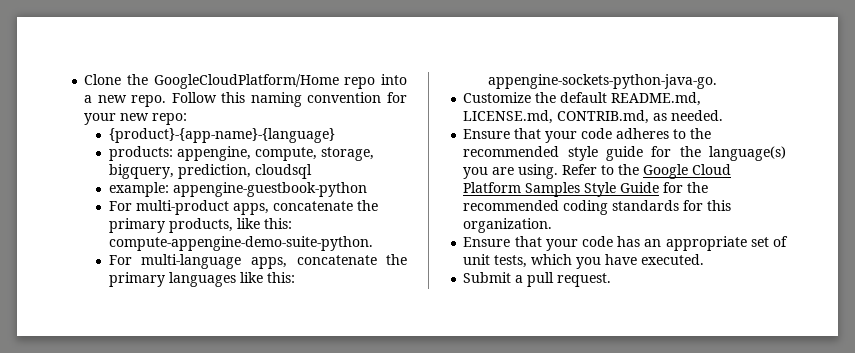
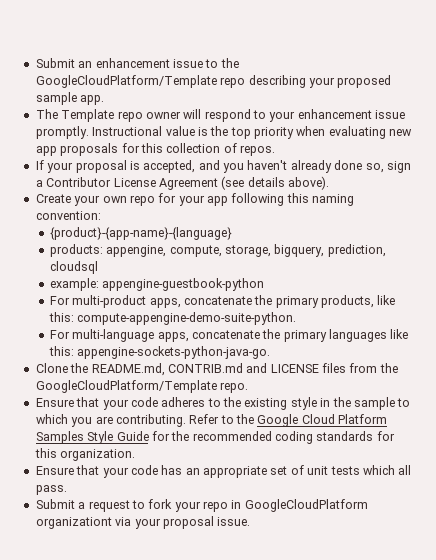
[84,74,407,89] [84,92,407,107] [84,113,188,125] Clone the GoogleCloudPlatform/Home repo into a new repo. Follow this naming convention for your new repo: -> [35,58,239,68] [35,75,392,88] [35,92,105,105] [35,109,406,122] [35,126,413,139] [35,143,275,156] [35,160,411,173] [35,176,329,190] [35,193,355,206] [35,211,101,220] Submit an enhancement issue to the GoogleCloudPlatform/Template repo describing your proposed sample app. // The Template repo owner will respond to your enhancement issue promptly. Instructional value is the top priority when evaluating new app proposals for this collection of repos. // If your proposal is accepted, and you haven't already done so, sign a Contributor License Agreement (see details above). // Create your own repo for your app following this naming convention:
[463,92,702,106] [463,110,724,124] Customize the default README.md, LICENSE.md, CONTRIB.md, as needed. -> [35,363,398,376] [35,380,249,393] Clone the README.md, CONTRIB.md and LICENSE files from the GoogleCloudPlatform/Template repo.
[463,146,786,161] recommended style guide for the language(s) -> [244,397,411,410] [35,414,68,424] existing style in the sample to which
[518,164,559,179] using. -> [115,414,186,427] contributing.
[494,254,705,269] [463,272,612,287] tests, which you have executed. // Submit a pull request. -> [330,465,412,475] [35,485,67,495] [35,499,368,512] [35,516,251,529] tests which all pass. // Submit a request to fork your repo in GoogleCloudPlatform organizationt via your proposal issue.

